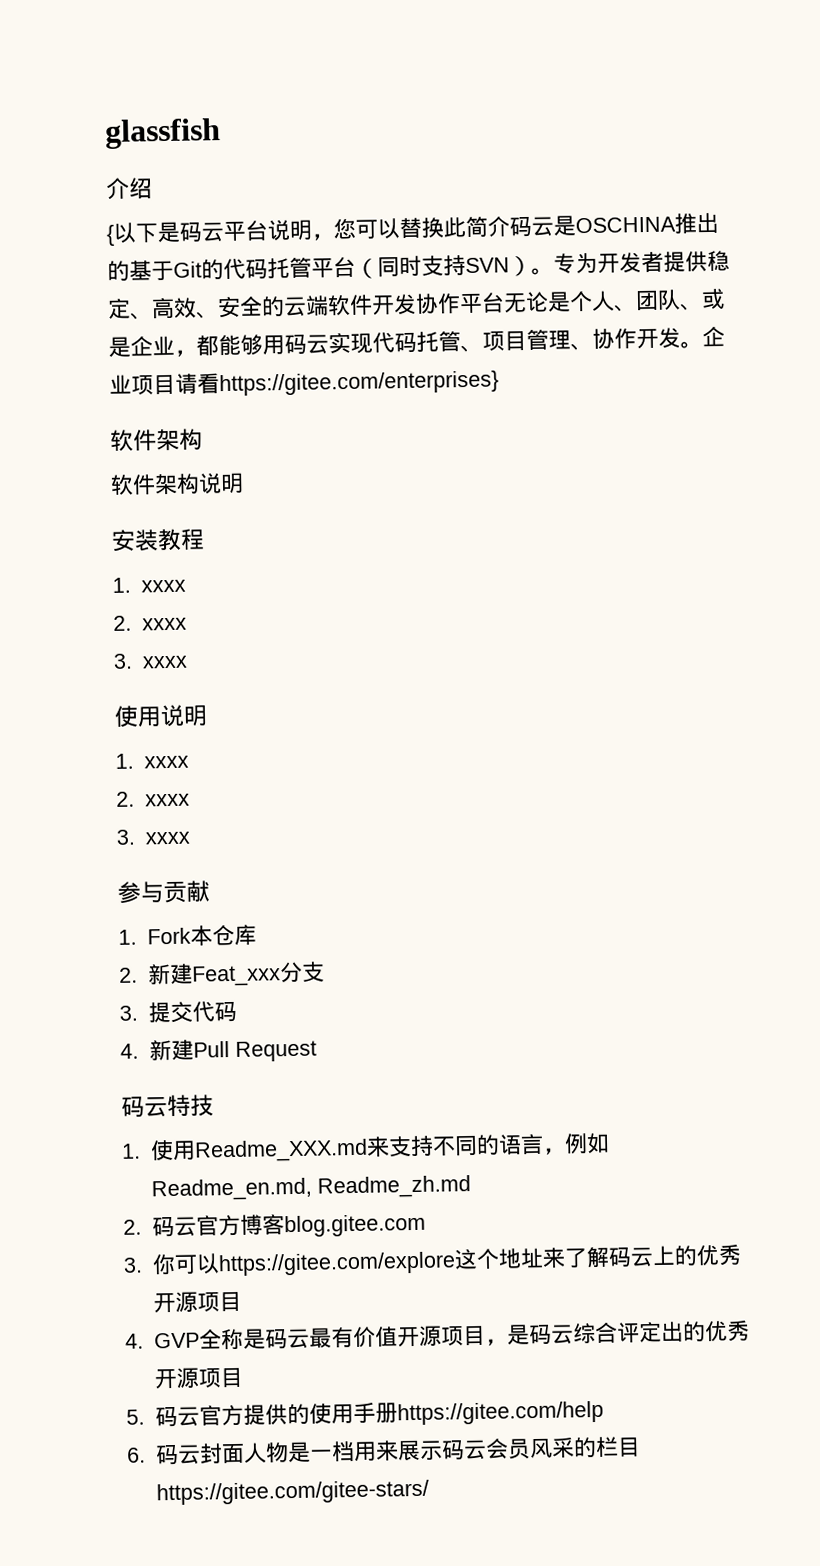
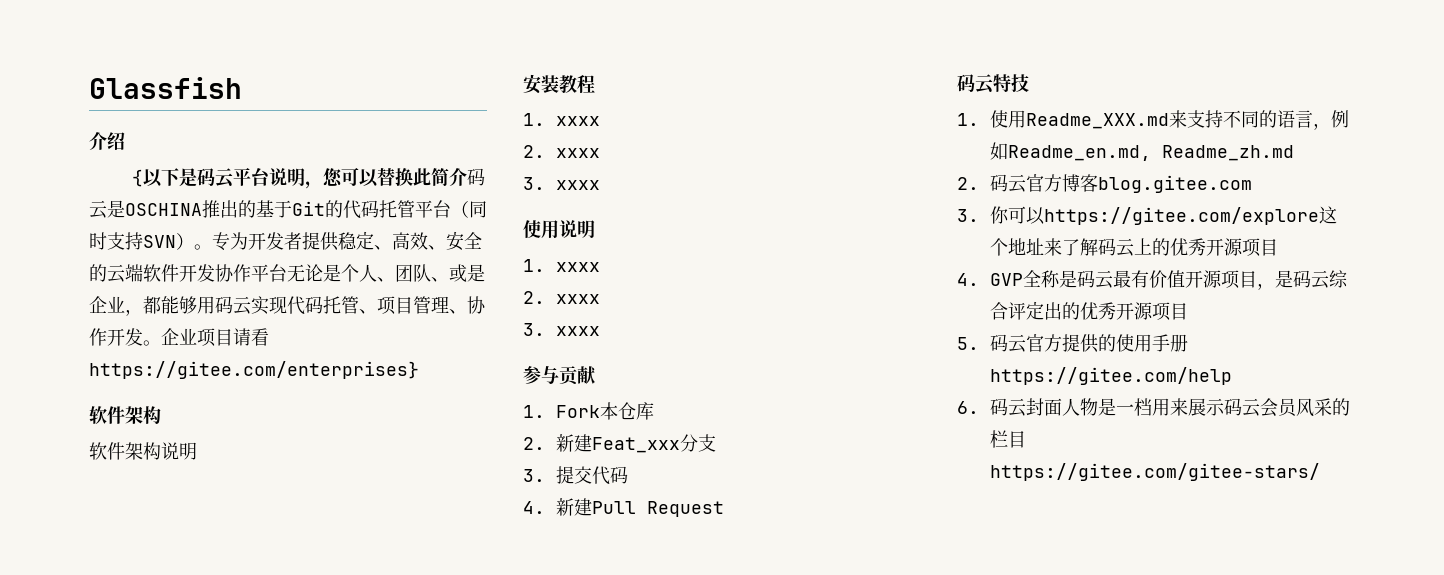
[104,118,221,149] glassfish -> [89,77,242,99] Glassfish

